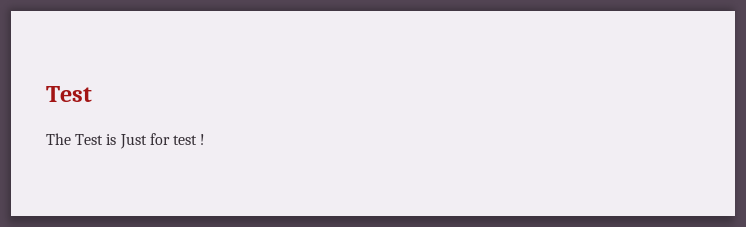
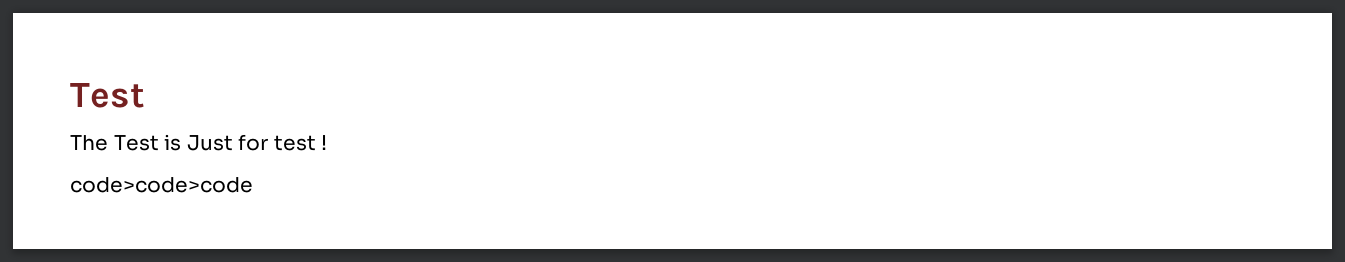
(206, 139) none -> [70,177,253,193] // code>code>code

